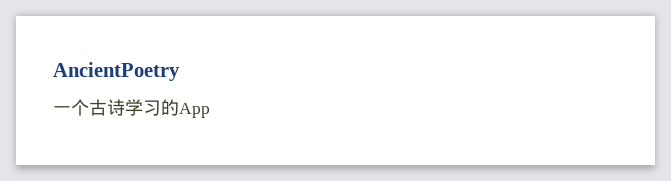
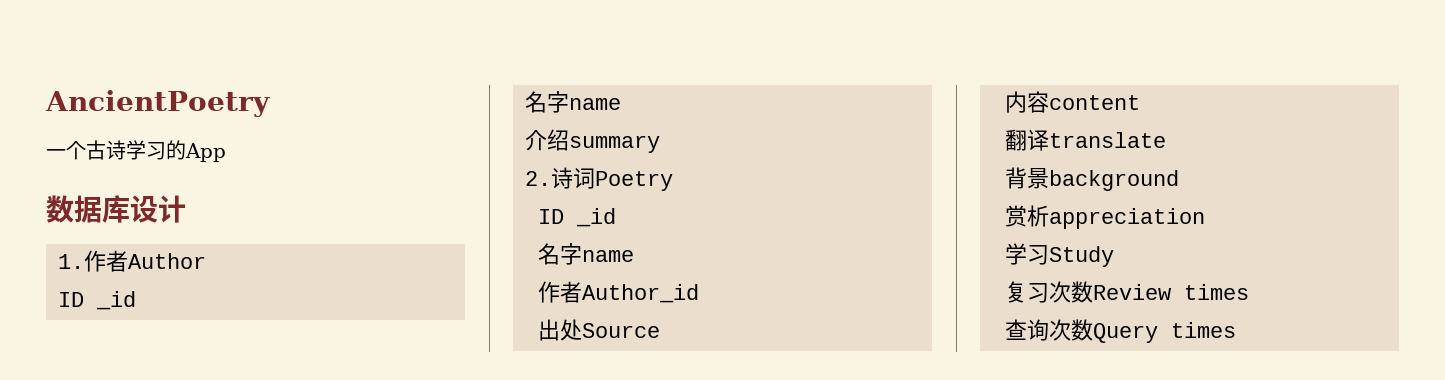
(210, 110) none -> [46,195,186,223] [58,250,206,272] [58,291,136,310] [525,91,621,113] [525,129,660,153] [525,167,673,191] [538,208,616,227] [538,243,634,265] [538,281,699,303] [538,319,660,341] [1005,91,1140,113] [1005,129,1166,151] [1005,167,1179,191] [1005,205,1205,229] [1005,243,1114,267] [1005,281,1249,303] [1005,319,1236,343] // 数据库设计 // 1.作者Author // ID _id // 名字name // 介绍summary // 2.诗词Poetry // ID _id // 名字name // 作者Author_id // 出处Source // 内容content // 翻译translate // 背景background // 赏析appreciation // 学习Study // 复习次数Review times // 查询次数Query times

